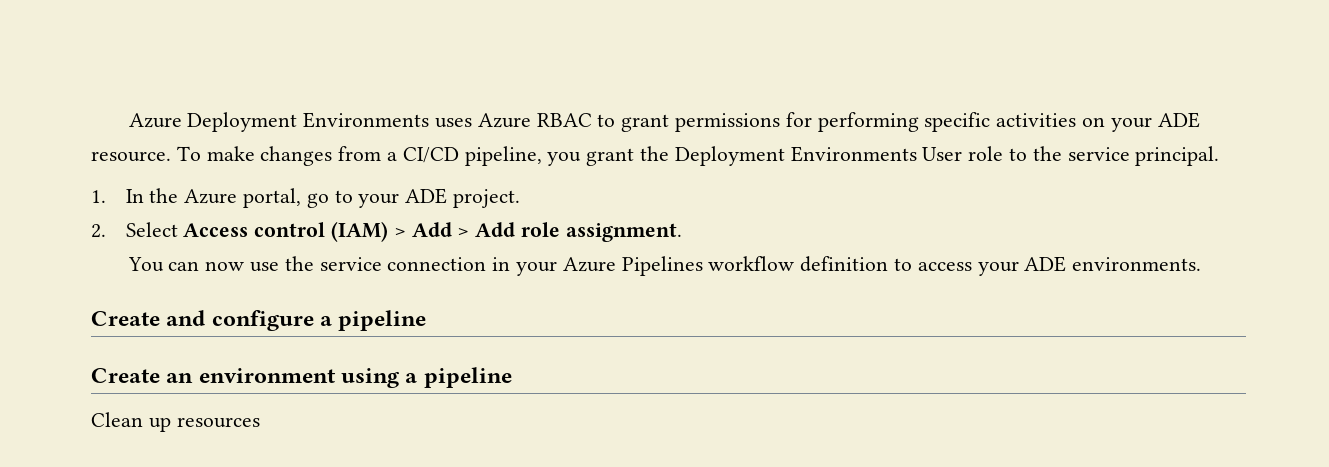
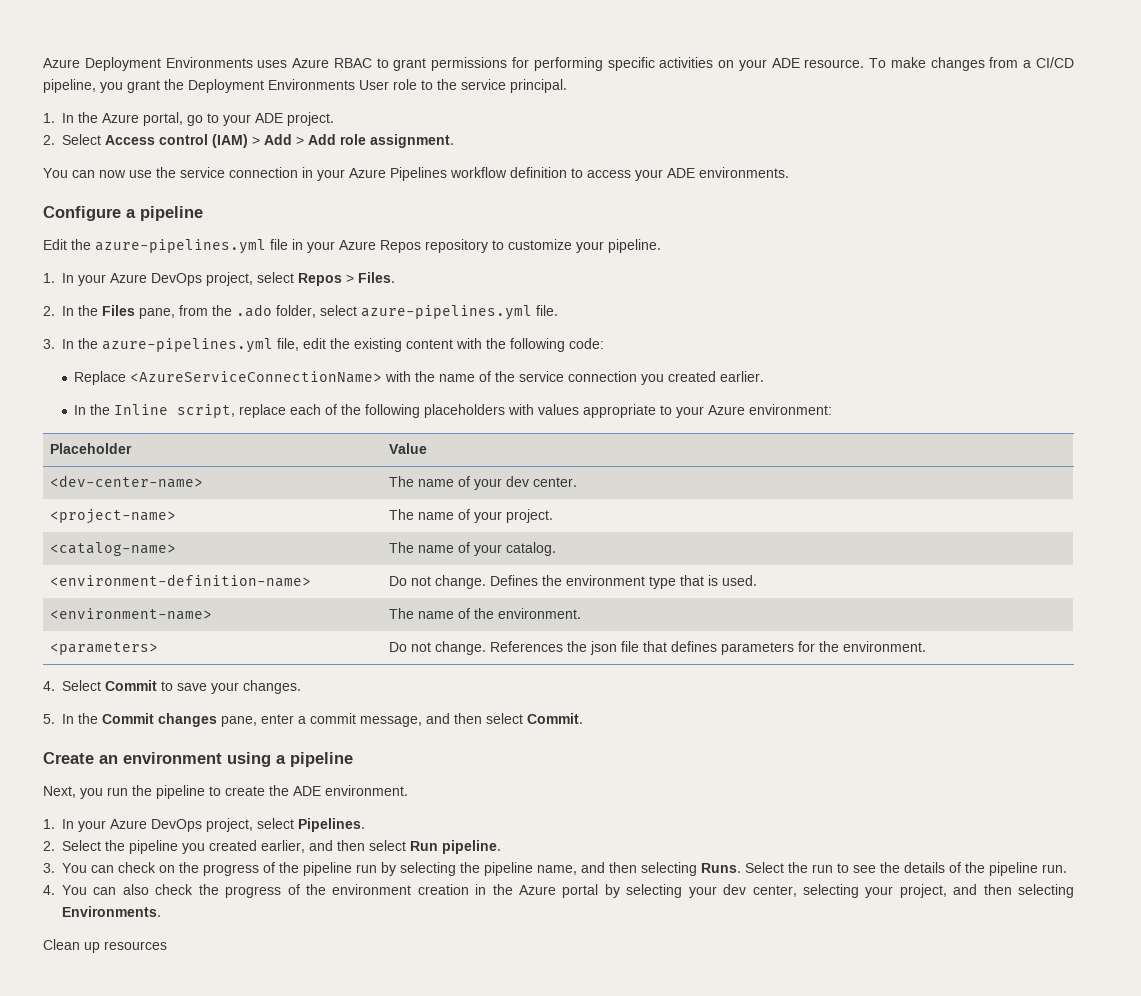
[91,310,427,331] Create and configure a pipeline -> [43,206,203,221] [43,239,661,254] [43,272,395,286] [43,304,558,320] [43,338,604,353] [74,371,765,385] [74,404,833,418] [50,443,133,454] [389,443,428,454] [50,475,204,488] [389,476,578,490] [50,509,177,524] [389,509,554,523] [50,542,177,556] [389,542,557,556] [50,574,312,587] [389,575,758,589] [50,608,213,620] [389,608,582,619] [50,642,159,655] [389,641,927,655] [43,680,301,694] [43,713,583,727] Configure a pipeline // Edit the azure-pipelines.yml file in your Azure Repos repository to customize your pipeline. // 1. In your Azure DevOps project, select Repos > Files. // 2. In the Files pane, from the .ado folder, select azure-pipelines.yml file. // 3. In the azure-pipelines.yml file, edit the existing content with the following code: // Replace <AzureServiceConnectionName> with the name of the service connection you created earlier. // In the Inline script, replace each of the following placeholders with values appropriate to your Azure environment: // Placeholder | Value // <dev-center-name> | The name of your dev center. // <project-name> | The name of your project. // <catalog-name> | The name of your catalog. // <environment-definition-name> | Do not change. Defines the environment type that is used. // <environment-name> | The name of the environment. // <parameters> | Do not change. References the json file that defines parameters for the environment. // 4. Select Commit to save your changes. // 5. In the Commit changes pane, enter a commit message, and then select Commit.
(512, 377) none -> [43,785,408,799] [43,818,365,832] [43,840,501,854] [43,862,1067,876] [43,884,1074,898] [62,906,161,917] // Next, you run the pipeline to create the ADE environment. // 1. In your Azure DevOps project, select Pipelines. // 2. Select the pipeline you created earlier, and then select Run pipeline. // 3. You can check on the progress of the pipeline run by selecting the pipeline name, and then selecting Runs. Select the run to see the details of the pipeline run. // 4. You can also check the progress of the environment creation in the Azure portal by selecting your dev center, selecting your project, and then selecting Environments.

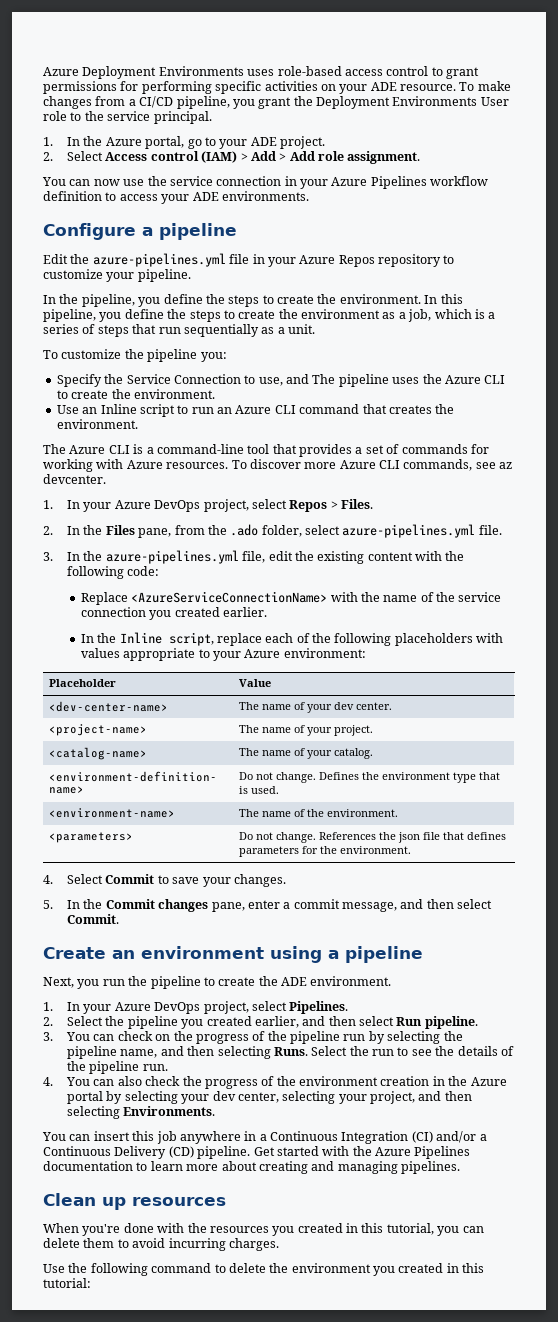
[292,58,372,68] Azure RBAC -> [277,66,429,76] role-based access control
(661, 246) none -> [43,294,463,307] [43,309,496,322] [43,324,315,337] [43,349,227,362] [56,374,506,387] [56,389,215,399] [56,404,455,417] [56,419,138,429] [43,444,489,457] [43,459,513,472] [43,474,106,484] // In the pipeline, you define the steps to create the environment. In this pipeline, you define the steps to create the environment as a job, which is a series of steps that run sequentially as a unit. // To customize the pipeline you: // Specify the Service Connection to use, and The pipeline uses the Azure CLI to create the environment. // Use an Inline script to run an Azure CLI command that creates the environment. // The Azure CLI is a command-line tool that provides a set of commands for working with Azure resources. To discover more Azure CLI commands, see az devcenter.
[43,939,167,953] Clean up resources -> [42,1131,487,1144] [43,1146,471,1159] [43,1161,460,1174] [43,1193,226,1210] [43,1223,484,1236] [43,1238,279,1251] [43,1263,485,1276] [43,1278,91,1288] You can insert this job anywhere in a Continuous Integration (CI) and/or a Continuous Delivery (CD) pipeline. Get started with the Azure Pipelines documentation to learn more about creating and managing pipelines. // Clean up resources // When you're done with the resources you created in this tutorial, you can delete them to avoid incurring charges. // Use the following command to delete the environment you created in this tutorial:

